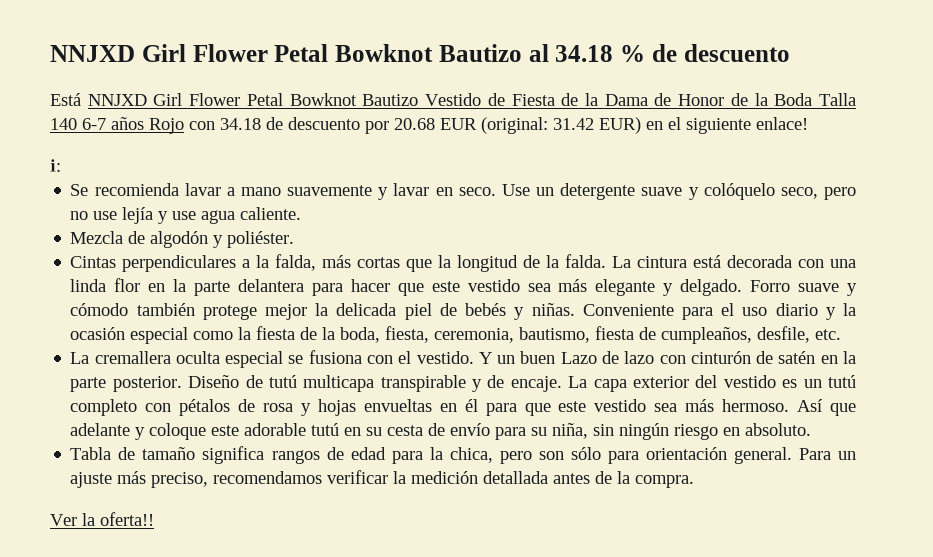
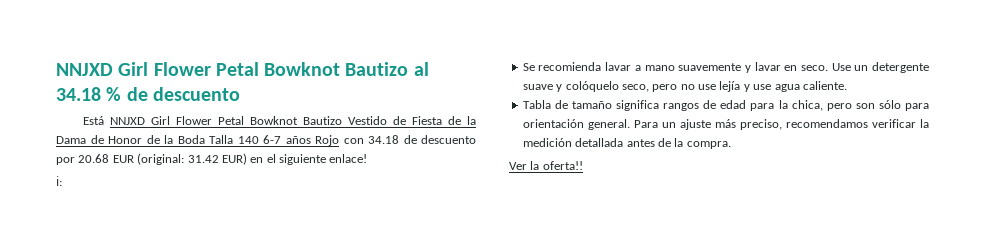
[70,231,295,248] [70,254,857,272] [70,278,857,296] [70,303,856,320] [70,326,842,344] [70,350,857,368] [70,375,856,392] [70,399,856,416] [70,423,812,440] // Mezcla de algodón y poliéster. // Cintas perpendiculares a la falda, más cortas que la longitud de la falda. La cintura está decorada con una linda flor en la parte delantera para hacer que este vestido sea más elegante y delgado. Forro suave y cómodo también protege mejor la delicada piel de bebés y niñas. Conveniente para el uso diario y la ocasión especial como la fiesta de la boda, fiesta, ceremonia, bautismo, fiesta de cumpleaños, desfile, etc. // La cremallera oculta especial se fusiona con el vestido. Y un buen Lazo de lazo con cinturón de satén en la parte posterior. Diseño de tutú multicapa transpirable y de encaje. La capa exterior del vestido es un tutú completo con pétalos de rosa y hojas envueltas en él para que este vestido sea más hermoso. Así que adelante y coloque este adorable tutú en su cesta de envío para su niña, sin ningún riesgo en absoluto. -> (847, 85) none

